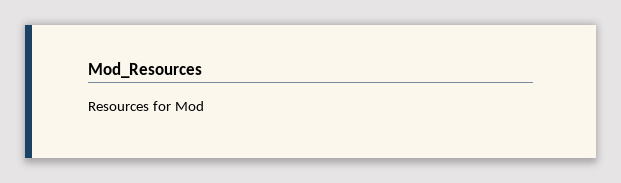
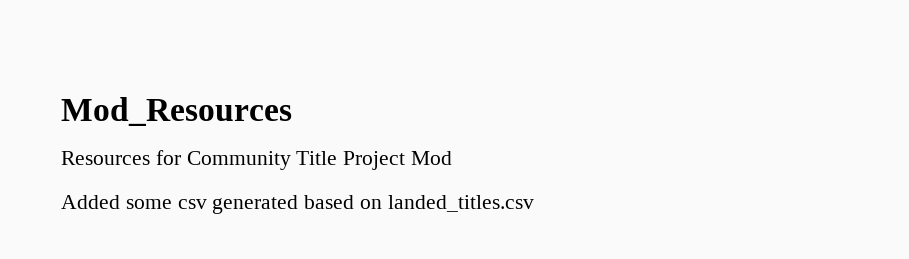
[174,101,204,111] Mod -> [186,151,453,170] [61,195,534,214] Community Title Project Mod // Added some csv generated based on landed_titles.csv

